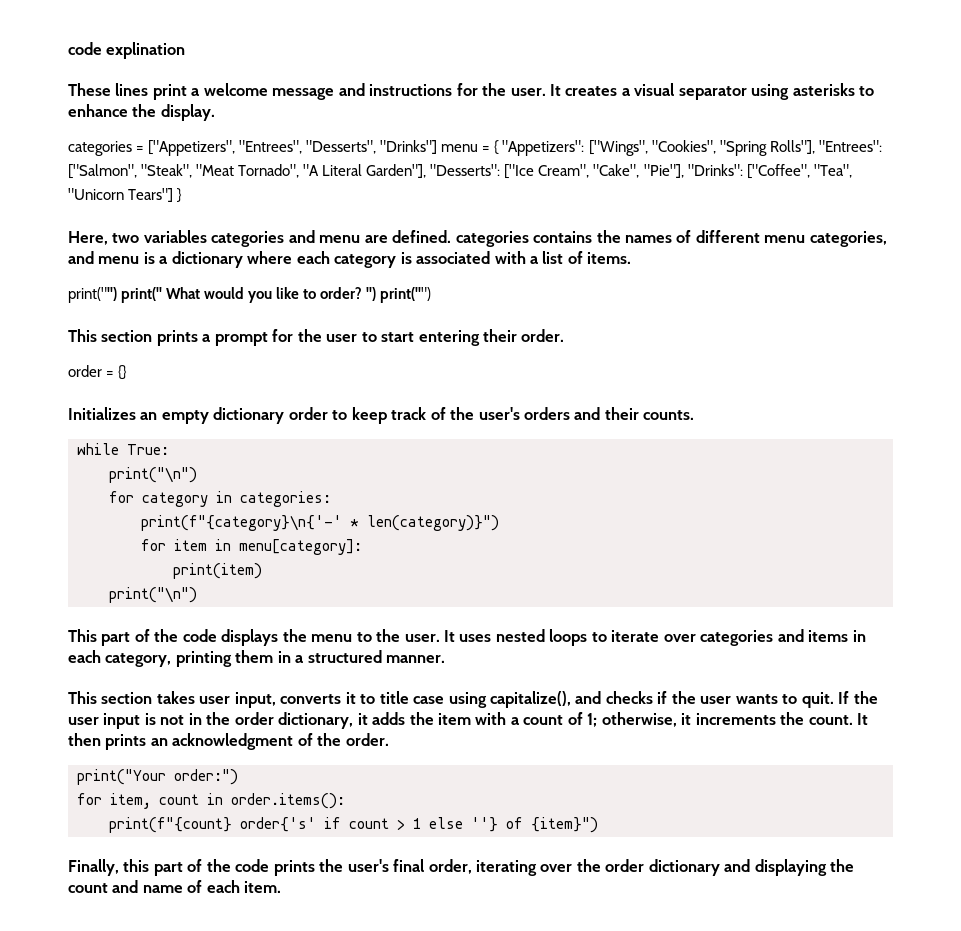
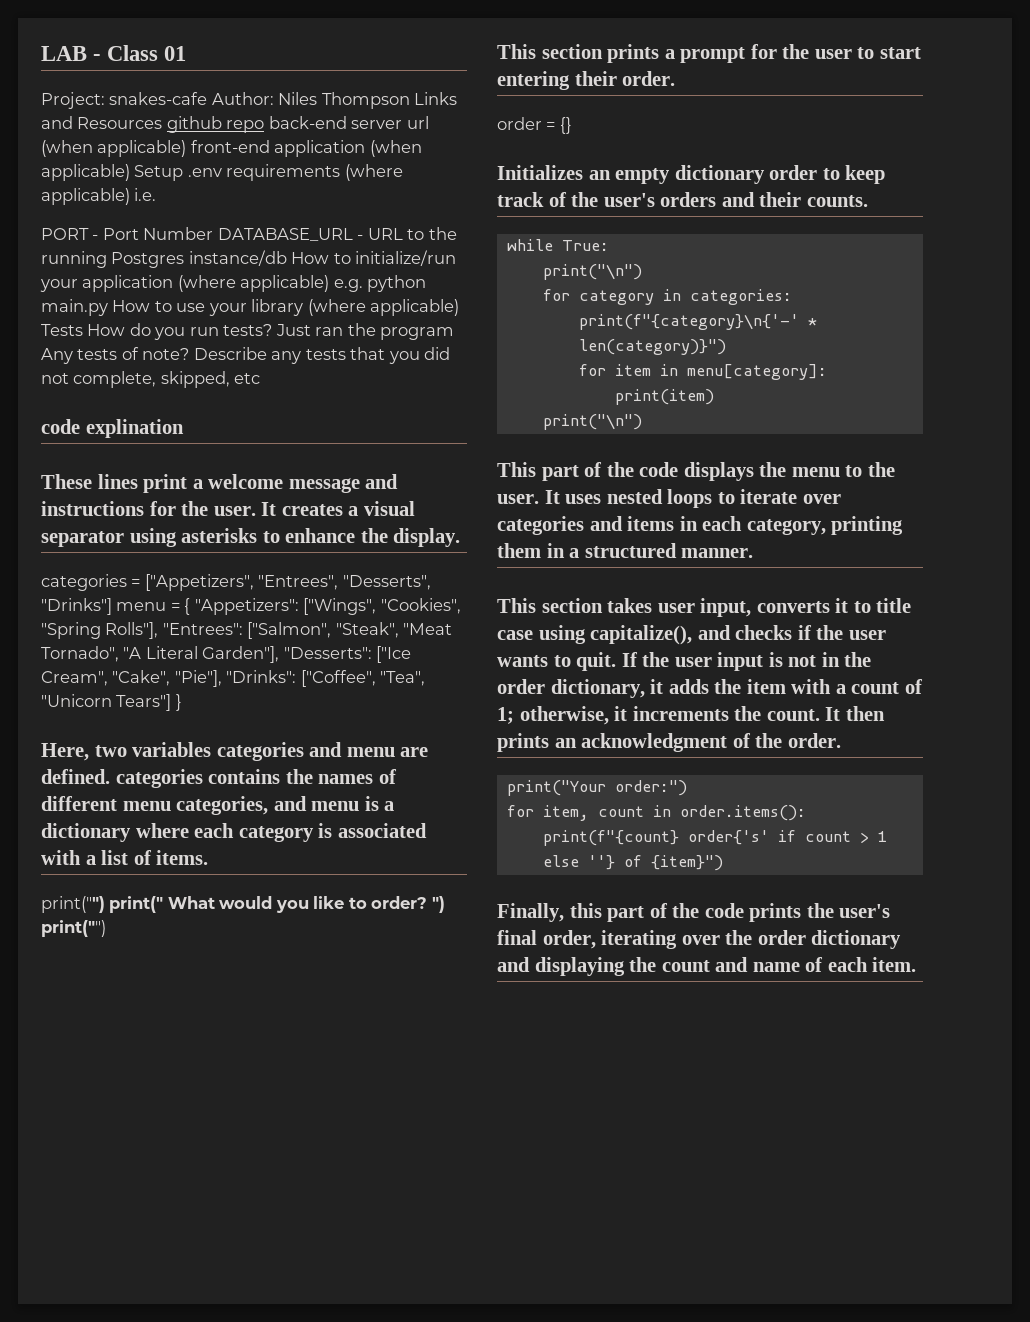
(68, 48) none -> [41,45,187,61] [41,92,458,109] [41,116,429,133] [41,140,422,157] [41,164,403,181] [41,188,157,205] [41,227,457,241] [41,250,457,268] [40,275,427,292] [41,299,460,316] [41,323,455,340] [41,347,451,364] [41,371,261,388] LAB - Class 01 // Project: snakes-cafe Author: Niles Thompson Links and Resources github repo back-end server url (when applicable) front-end application (when applicable) Setup .env requirements (where applicable) i.e. // PORT - Port Number DATABASE_URL - URL to the running Postgres instance/db How to initialize/run your application (where applicable) e.g. python main.py How to use your library (where applicable) Tests How do you run tests? Just ran the program Any tests of note? Describe any tests that you did not complete, skipped, etc //

